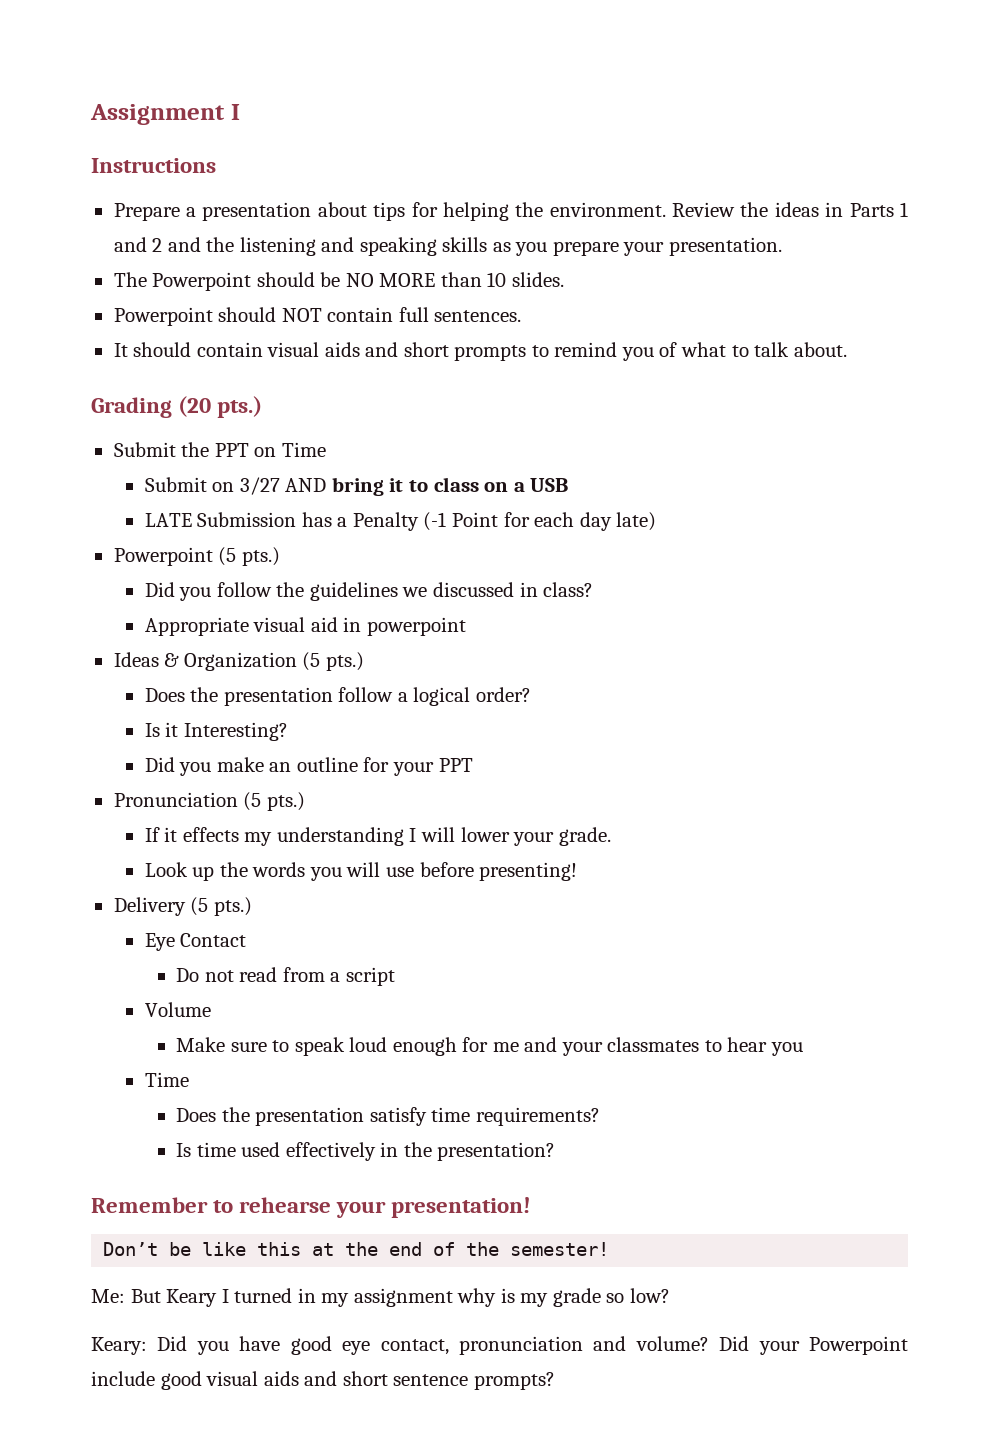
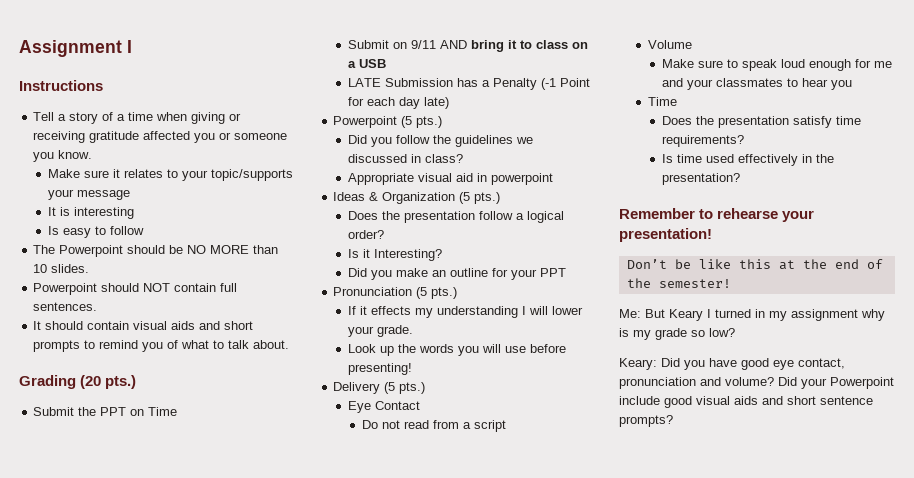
[113,202,909,221] [113,237,782,256] Prepare a presentation about tips for helping the environment. Review the ideas in Parts 1 and 2 and the listening and speaking skills as you prepare your presentation. -> [33,112,242,124] [33,131,288,143] [33,150,93,162] [47,169,293,181] [47,189,130,200] [47,207,134,219] [47,226,144,238] Tell a story of a time when giving or receiving gratitude affected you or someone you know. // Make sure it relates to your topic/supports your message // It is interesting // Is easy to follow
[239,477,280,495] 3/27 -> [410,40,436,49] 9/11

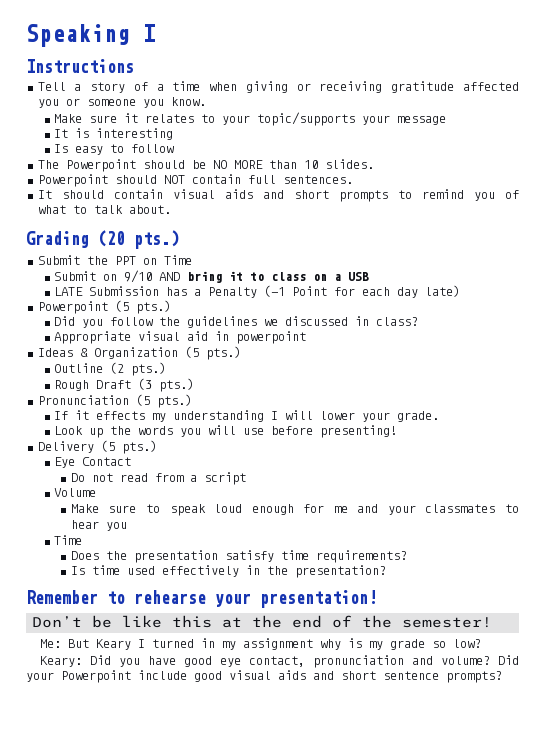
[19,40,122,57] Assignment -> [26,24,130,47] Speaking
[410,40,436,49] 9/11 -> [124,270,153,283] 9/10
[347,211,564,223] [347,230,384,239] [347,249,442,261] [347,268,566,280] Does the presentation follow a logical order? // Is it Interesting? // Did you make an outline for your PPT -> [54,362,167,376] [54,378,195,392] Outline (2 pts.) // Rough Draft (3 pts.)

